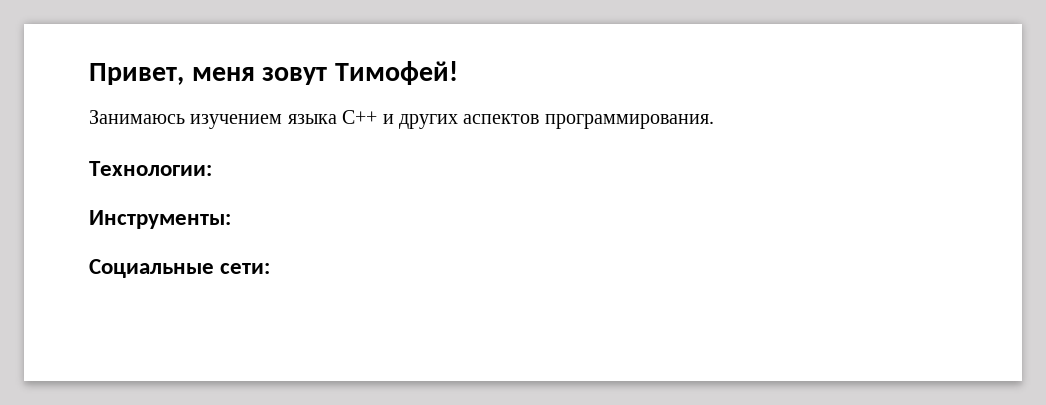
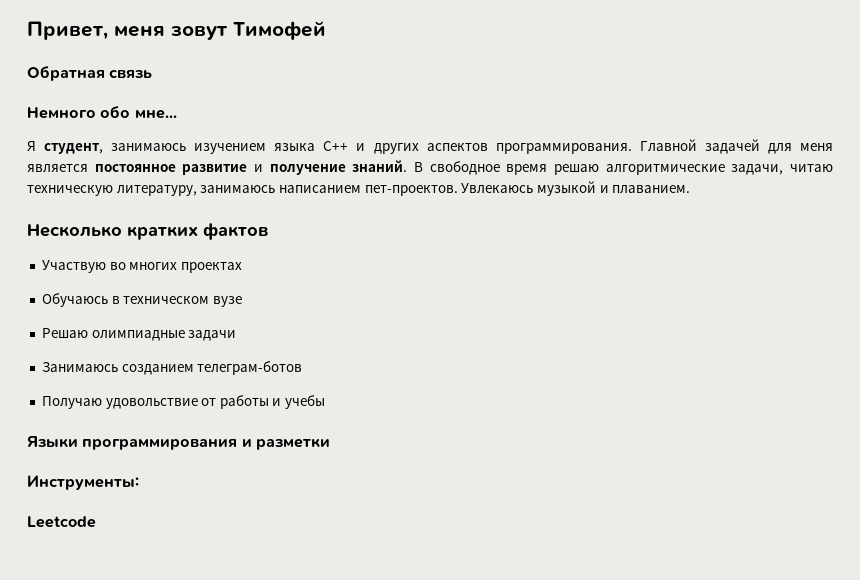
[334,61,458,85] [89,110,185,124] Тимофей! // Занимаюсь -> [233,21,326,40] [27,66,153,81] [27,106,177,119] [27,141,187,154] Тимофей // Обратная связь // Немного обо мне... // Я студент, занимаюсь
[89,161,212,176] // Технологии: -> [639,139,834,154] [27,160,833,175] [27,181,691,196] [27,223,268,240] [41,260,242,273] [41,293,242,307] [41,328,237,341] [41,361,303,375] [41,395,326,409] [27,436,330,450] Главной задачей для меня является постоянное развитие и получение знаний. В свободное время решаю алгоритмические задачи, читаю техническую литературу, занимаюсь написанием пет-проектов. Увлекаюсь музыкой и плаванием. // Несколько кратких фактов // Участвую во многих проектах // Обучаюсь в техническом вузе // Решаю олимпиадные задачи // Занимаюсь созданием телеграм-ботов // Получаю удовольствие от работы и учебы // Языки программирования и разметки
[89,259,271,278] Социальные сети: -> [27,516,96,528] Leetcode

